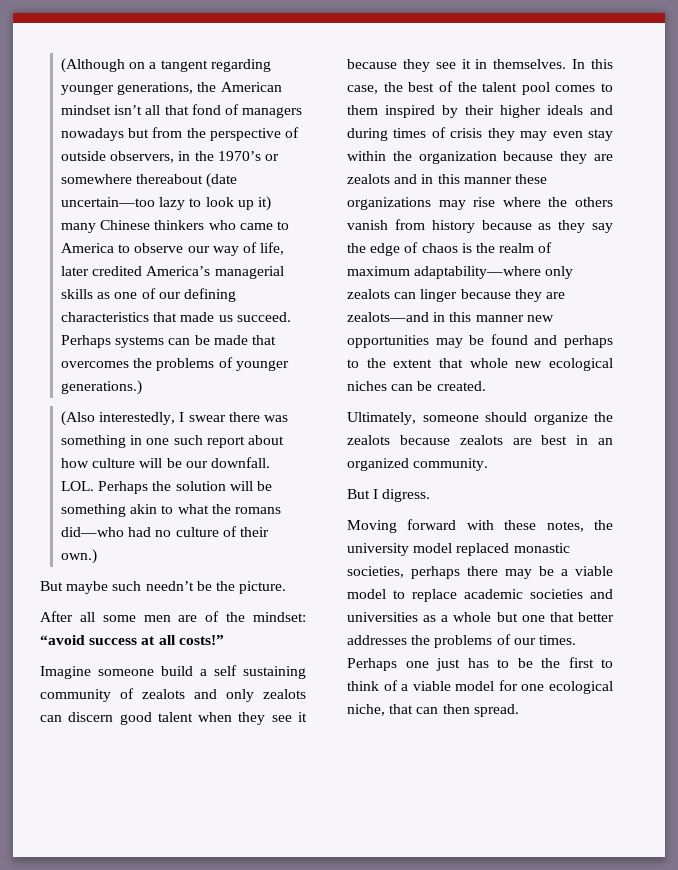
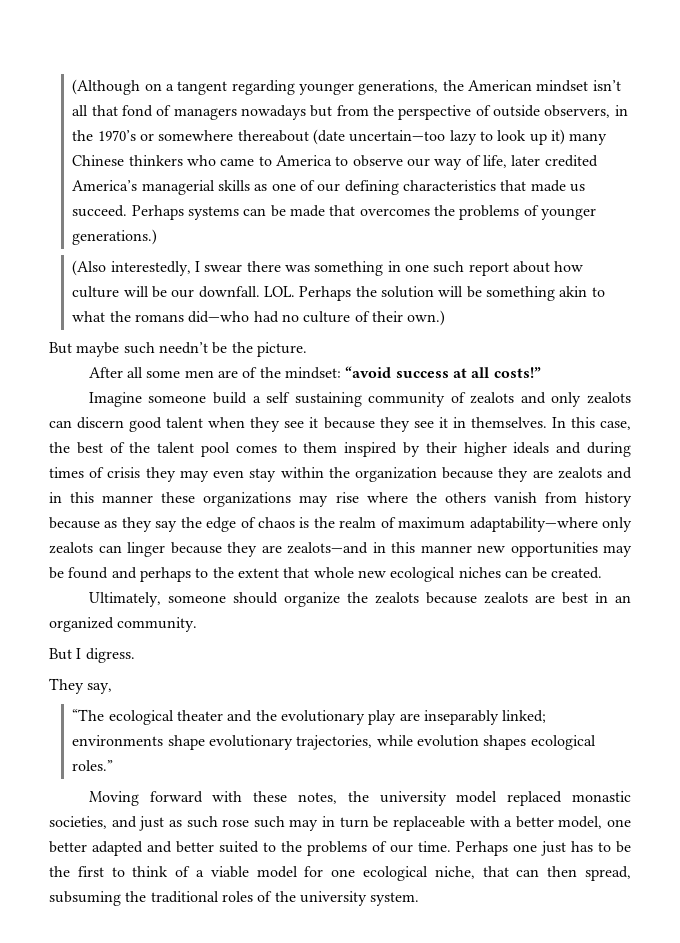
(431, 495) none -> [49,678,113,694] [72,709,547,725] [72,735,596,750] [72,760,114,771] // They say, // “The ecological theater and the evolutionary play are inseparably linked; environments shape evolutionary trajectories, while evolution shapes ecological roles.”
[411,566,613,579] [347,589,613,602] [347,612,614,622] [347,635,407,645] perhaps there may be a viable model to replace academic societies and universities as a whole but one that better addresses -> [111,816,631,831] [49,841,276,856] and just as such rose such may in turn be replaceable with a better model, one better adapted and better suited to
[538,635,576,645] times. -> [418,841,451,852] time.
[473,704,519,717] spread. -> [585,866,631,881] [49,891,420,906] spread, subsuming the traditional roles of the university system.

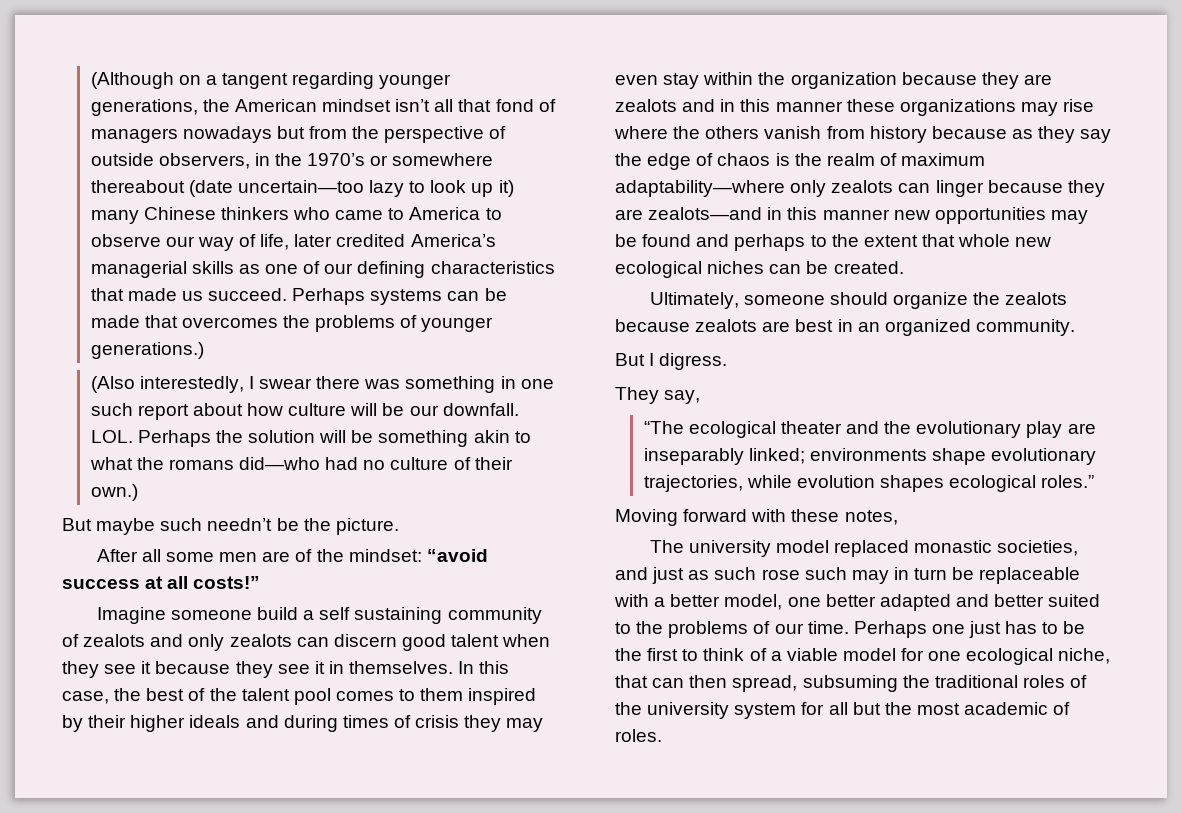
[347,791,369,802] the -> [649,540,684,553] // The
[370,892,420,906] system. -> [734,702,1071,719] [615,729,662,742] system for all but the most academic of roles.

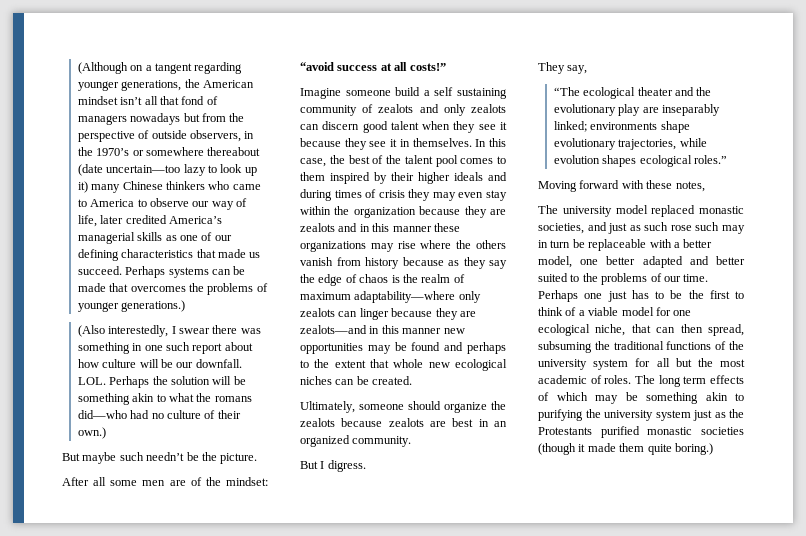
[1022,675,1065,688] roles -> [666,341,712,350] functions
(662, 735) none -> [635,375,744,387] [538,392,744,404] [538,409,744,421] [538,426,744,438] [538,443,713,455] The long term effects of which may be something akin to purifying the university system just as the Protestants purified monastic societies (though it made them quite boring.)

